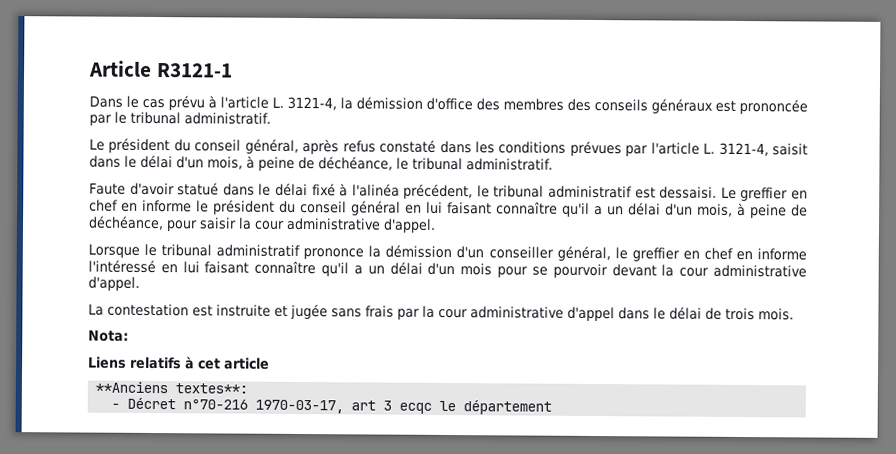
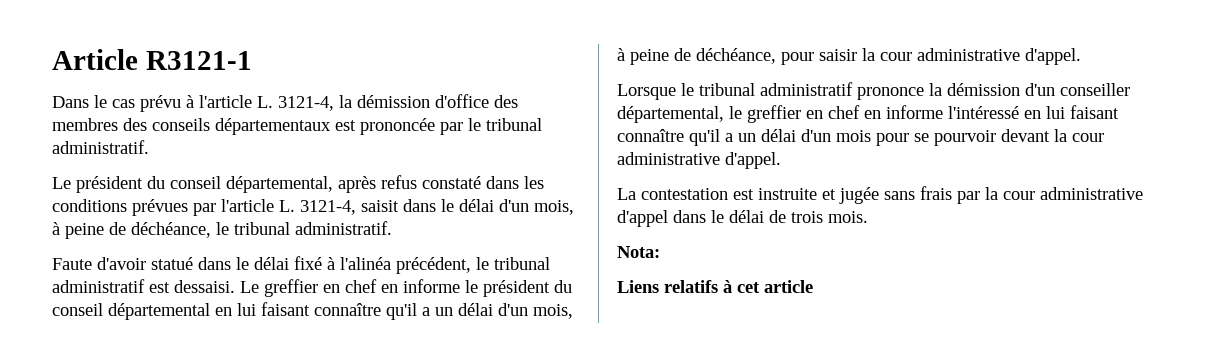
[651,98,713,114] généraux -> [215,118,331,135] départementaux
[244,138,299,154] général, -> [226,176,333,193] départemental,
[351,200,401,216] général -> [108,303,210,320] départemental
[556,245,611,262] général, -> [617,106,724,123] départemental,
[95,381,249,394] [111,397,553,415] // **Anciens textes**: // - Décret n°70-216 1970-03-17, art 3 ecqc le département -> (813, 286) none

